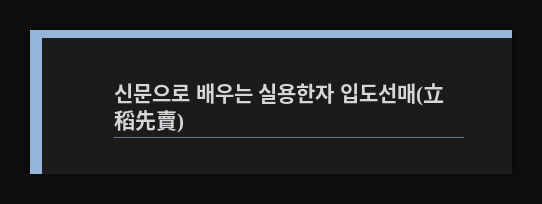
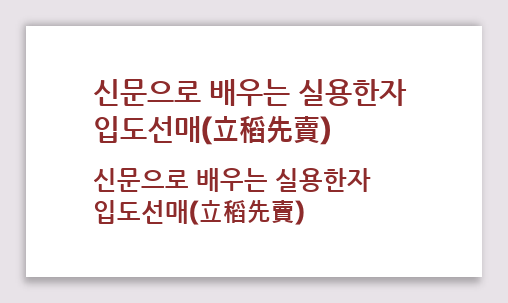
[114,83,445,106] [114,110,184,133] 신문으로 배우는 실용한자 입도선매(立稻先賣) -> [93,79,407,106] [93,116,331,145] [93,168,371,192] [93,200,305,225] 신문으로 배우는 실용한자 입도선매(立稻先賣) // 신문으로 배우는 실용한자 입도선매(立稻先賣)

